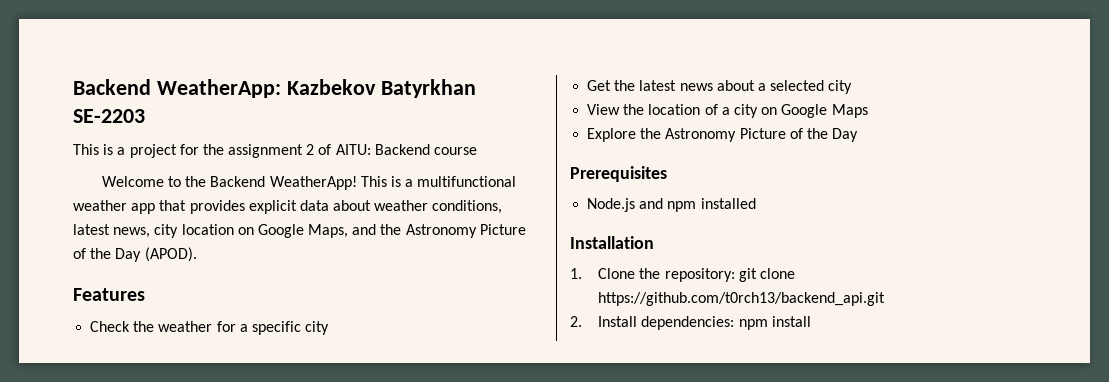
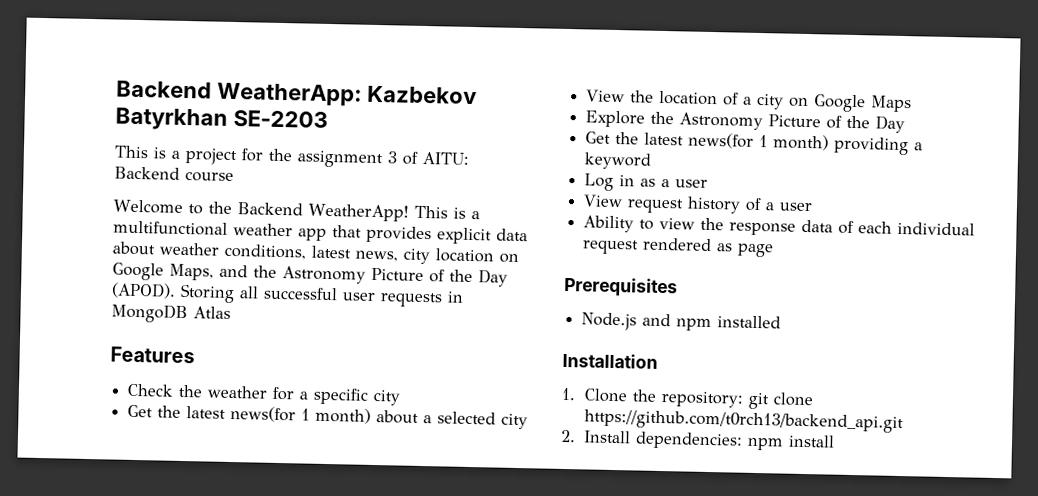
[306,144,315,155] 2 -> [387,151,397,164] 3
(197, 254) none -> [180,283,464,308] [111,303,231,324] Storing all successful user requests in MongoDB Atlas
[679,83,713,91] news -> [230,405,372,424] news(for 1 month)
(859, 135) none -> [585,131,924,156] [584,152,653,170] [584,173,709,191] [583,194,814,214] [583,215,976,236] [582,237,775,258] // Get the latest news(for 1 month) providing a keyword // Log in as a user // View request history of a user // Ability to view the response data of each individual request rendered as page

